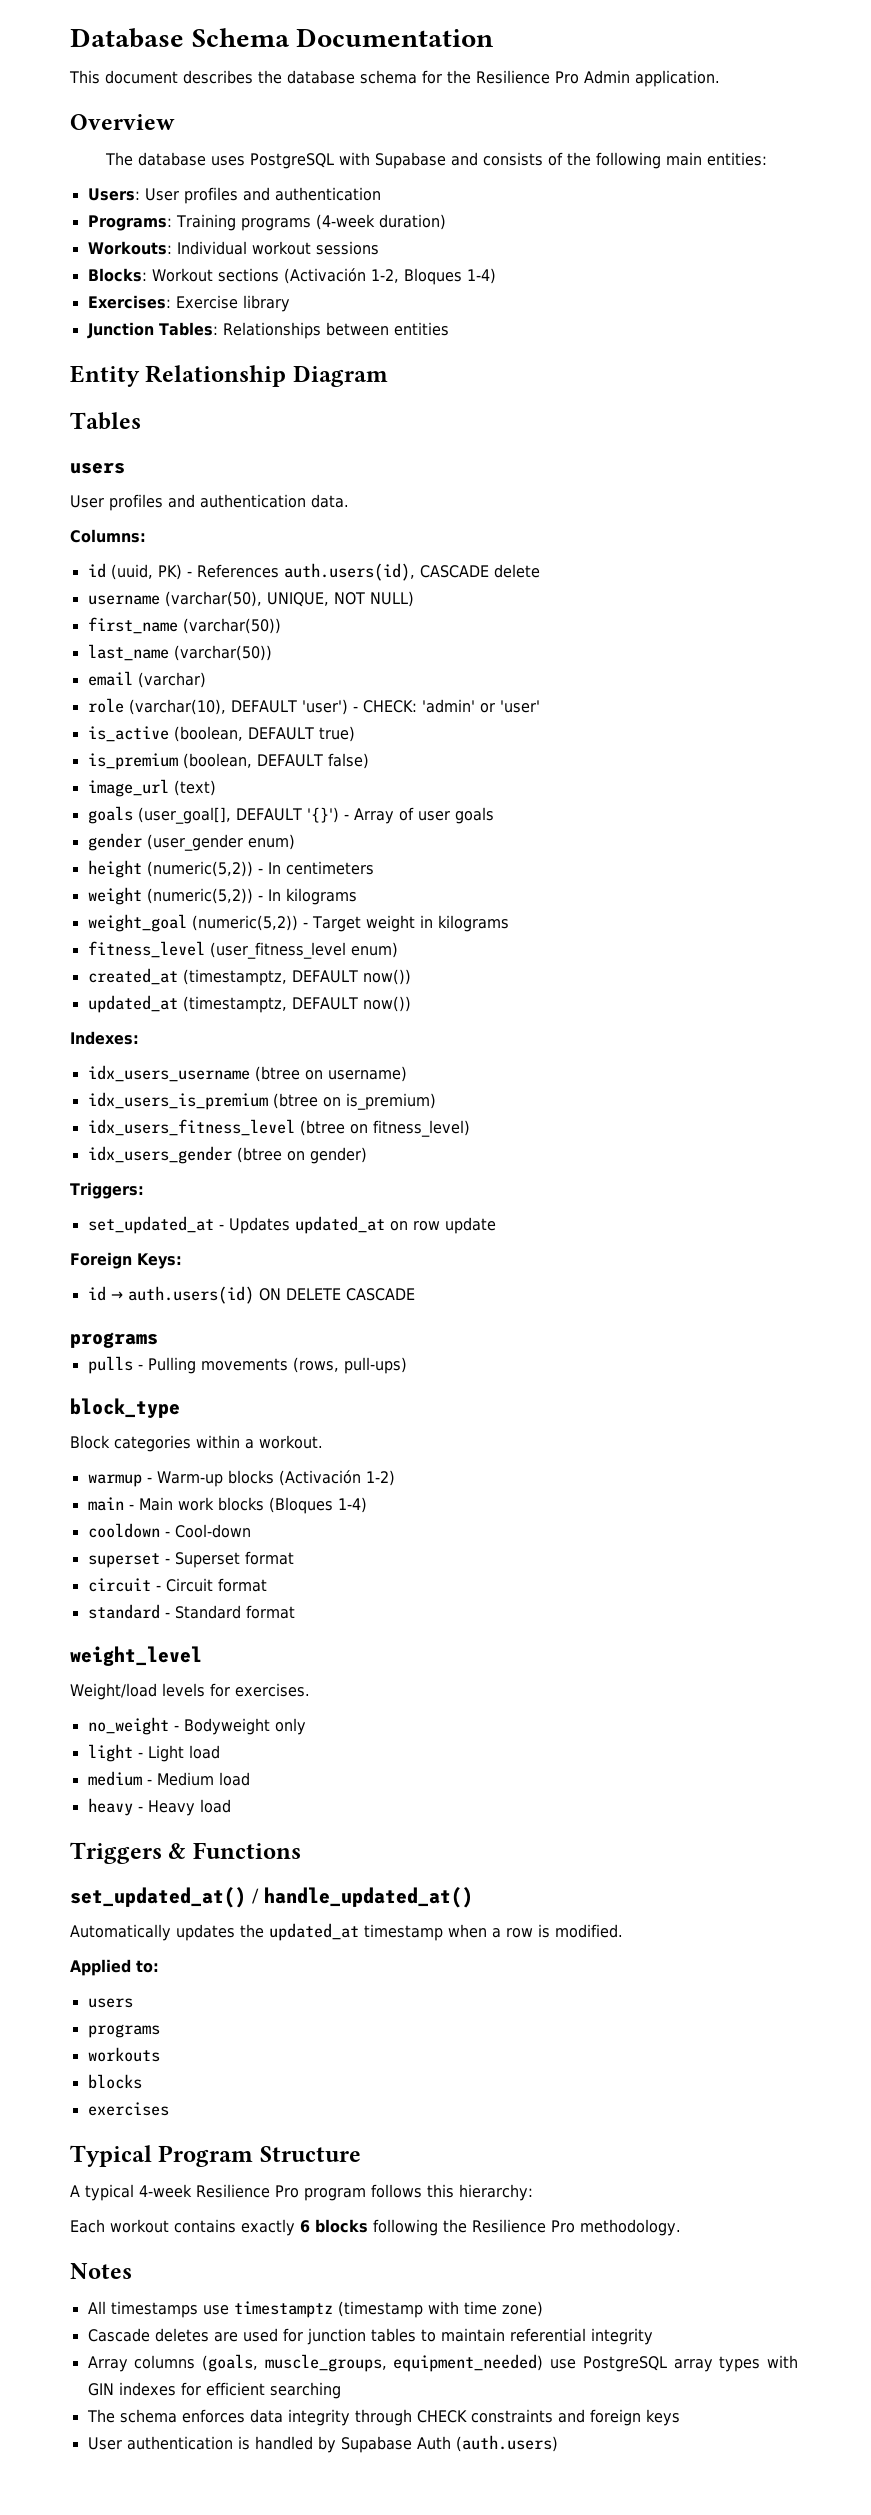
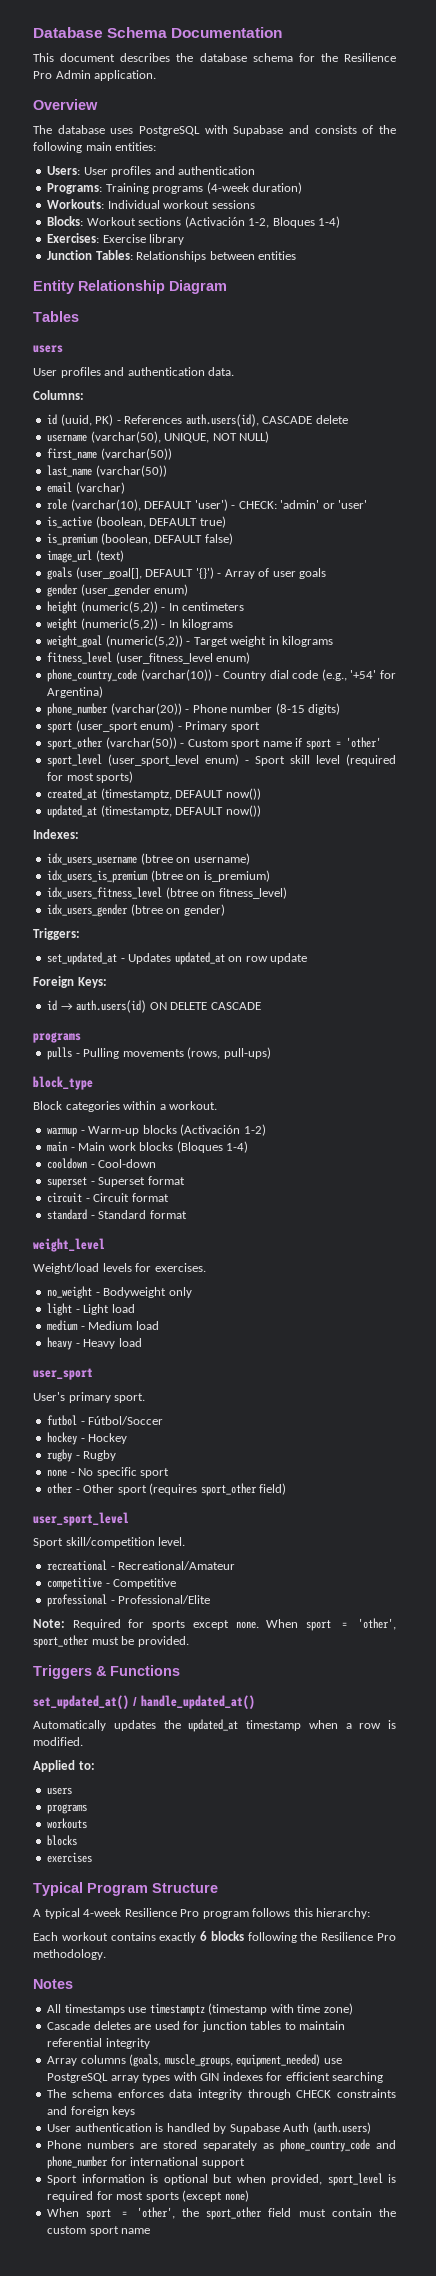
(398, 950) none -> [47,669,396,682] [47,686,104,698] [47,703,341,716] [47,720,260,733] [47,737,381,750] [47,754,396,767] [47,771,134,783] // phone_country_code (varchar(10)) - Country dial code (e.g., '+54' for Argentina) // phone_number (varchar(20)) - Phone number (8-15 digits) // sport (user_sport enum) - Primary sport // sport_other (varchar(50)) - Custom sport name if sport = 'other' // sport_level (user_sport_level enum) - Sport skill level (required for most sports)
(231, 1806) none -> [33,1368,93,1380] [33,1392,146,1403] [47,1415,164,1426] [47,1432,128,1445] [47,1449,117,1462] [47,1467,170,1478] [47,1483,287,1496] [33,1512,129,1526] [33,1537,186,1548] [47,1560,236,1571] [47,1577,177,1590] [47,1594,211,1607] [33,1618,397,1631] [33,1635,189,1648] // user_sport // User's primary sport. // futbol - Fútbol/Soccer // hockey - Hockey // rugby - Rugby // none - No specific sport // other - Other sport (requires sport_other field) // user_sport_level // Sport skill/competition level. // recreational - Recreational/Amateur // competitive - Competitive // professional - Professional/Elite // Note: Required for sports except none. When sport = 'other', sport_other must be provided.
(558, 2443) none -> [47,2139,396,2152] [47,2156,245,2169] [47,2173,396,2186] [47,2190,249,2202] [47,2207,397,2220] [47,2226,151,2236] // Phone numbers are stored separately as phone_country_code and phone_number for international support // Sport information is optional but when provided, sport_level is required for most sports (except none) // When sport = 'other', the sport_other field must contain the custom sport name

